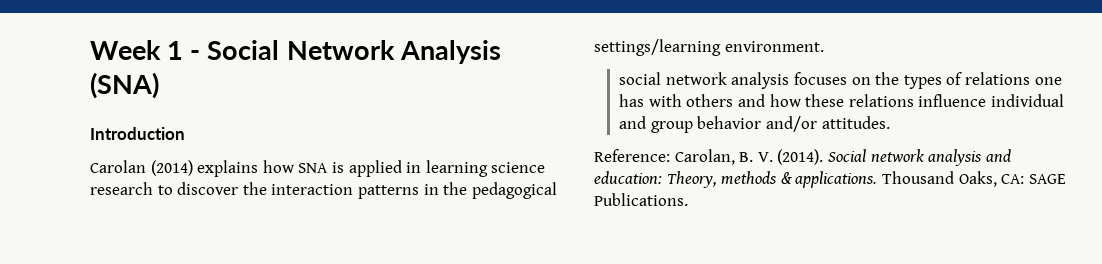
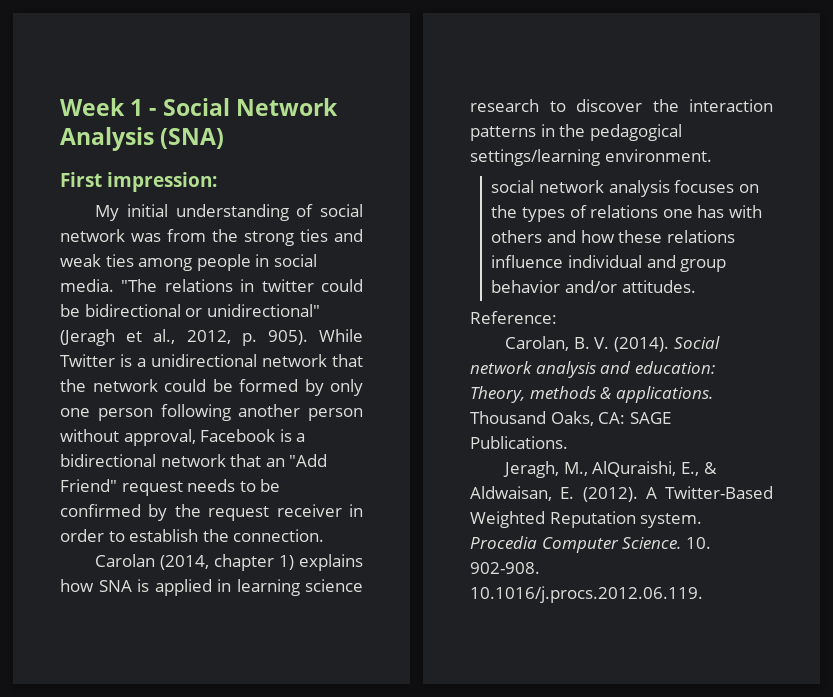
[90,127,185,140] [90,160,193,176] Introduction // Carolan (2014) -> [60,172,217,192] [95,204,363,221] [60,229,363,246] [60,254,317,271] [60,279,363,292] [60,304,320,317] [60,329,363,346] [60,354,363,367] [60,379,363,396] [60,404,363,421] [60,429,306,446] [60,454,328,467] [60,479,281,496] [60,504,363,521] [60,529,325,542] [95,554,295,571] First impression: // My initial understanding of social network was from the strong ties and weak ties among people in social media. "The relations in twitter could be bidirectional or unidirectional" (Jeragh et al., 2012, p. 905). While Twitter is a unidirectional network that the network could be formed by only one person following another person without approval, Facebook is a bidirectional network that an "Add Friend" request needs to be confirmed by the request receiver in order to establish the connection. // Carolan (2014, chapter 1)
(670, 155) none -> (557, 317) //
(688, 199) none -> [503,461,717,478] [470,486,773,502] [470,511,703,528] [470,536,711,553] [470,562,540,574] [470,586,703,603] // Jeragh, M., AlQuraishi, E., & Aldwaisan, E. (2012). A Twitter-Based Weighted Reputation system. Procedia Computer Science. 10. 902-908. 10.1016/j.procs.2012.06.119.

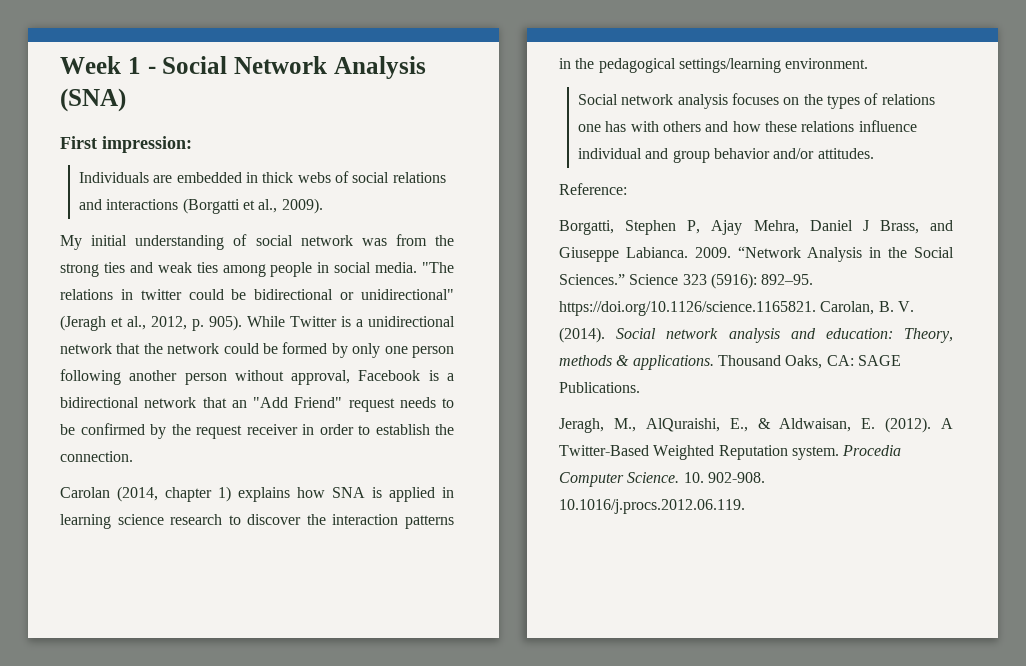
(217, 182) none -> [79,171,446,183] [79,198,323,214] // Individuals are embedded in thick webs of social relations and interactions (Borgatti et al., 2009).
[491,180,535,193] social -> [578,94,619,105] Social
(557, 317) none -> [559,220,953,235] [559,246,954,262] [559,273,814,289] [559,301,816,316] Borgatti, Stephen P, Ajay Mehra, Daniel J Brass, and Giuseppe Labianca. 2009. “Network Analysis in the Social Sciences.” Science 323 (5916): 892–95. https://doi.org/10.1126/science.1165821.

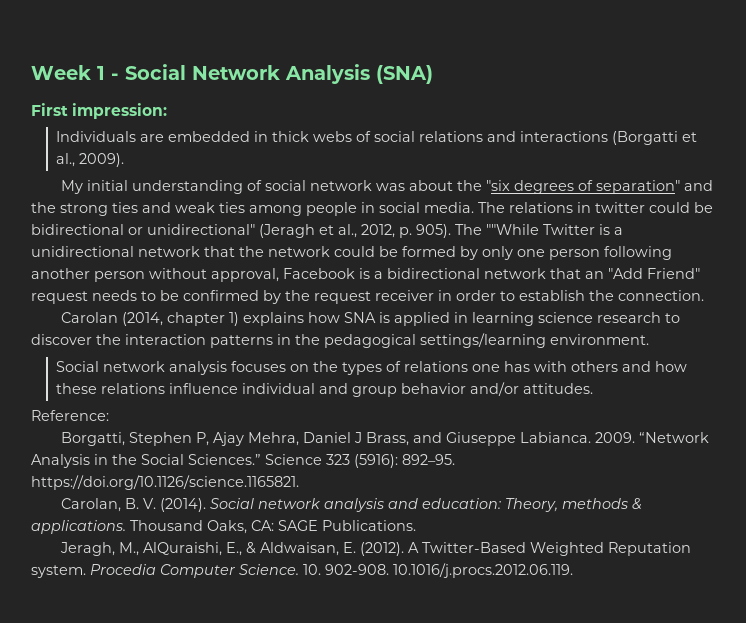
[395,234,427,246] from -> [409,180,714,194] about the "six degrees of separation" and
[421,262,454,273] "The -> [478,202,505,213] The
[247,316,285,327] While -> [455,224,539,235] The ""While
(816, 308) none -> (299, 482) //

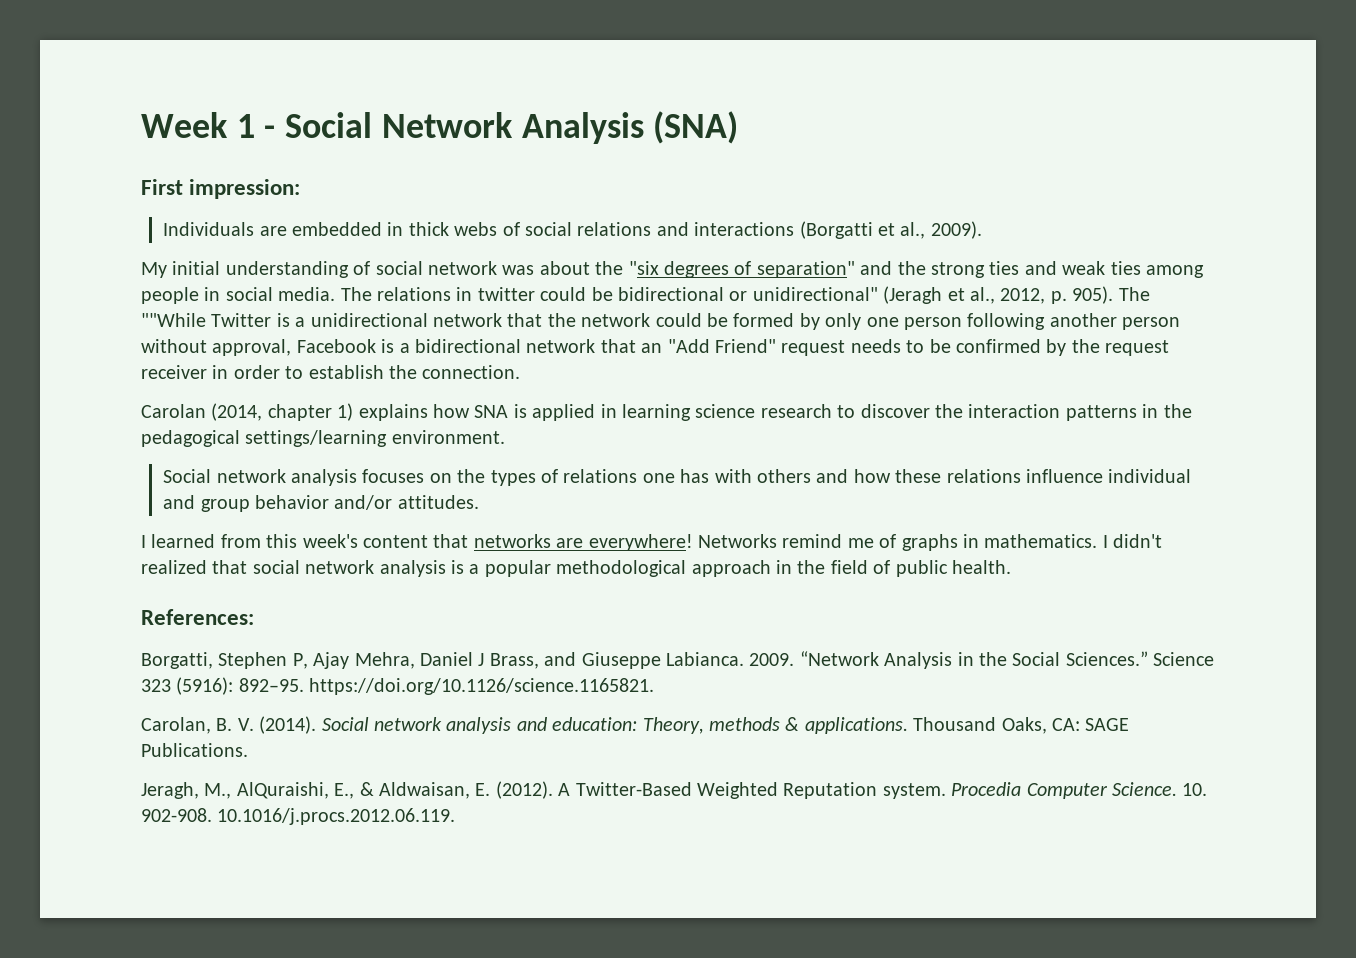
[31,410,109,421] Reference: -> [141,534,1163,551] [141,560,1011,577] [141,609,254,625] I learned from this week's content that networks are everywhere! Networks remind me of graphs in mathematics. I didn't realized that social network analysis is a popular methodological approach in the field of public health. // References:

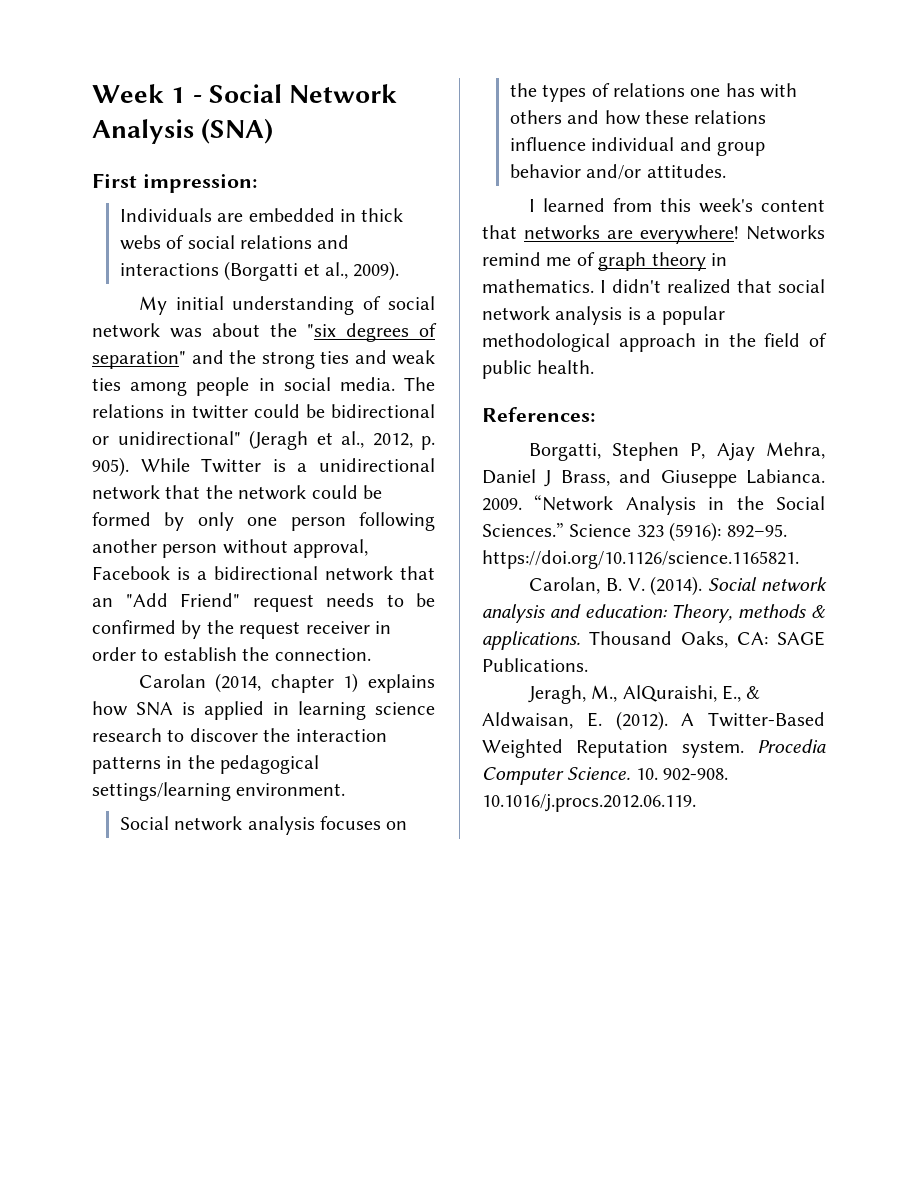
[1118,287,1150,301] [141,313,206,327] The ""While -> [140,458,190,472] While
[901,534,958,551] graphs -> [598,252,706,271] graph theory

